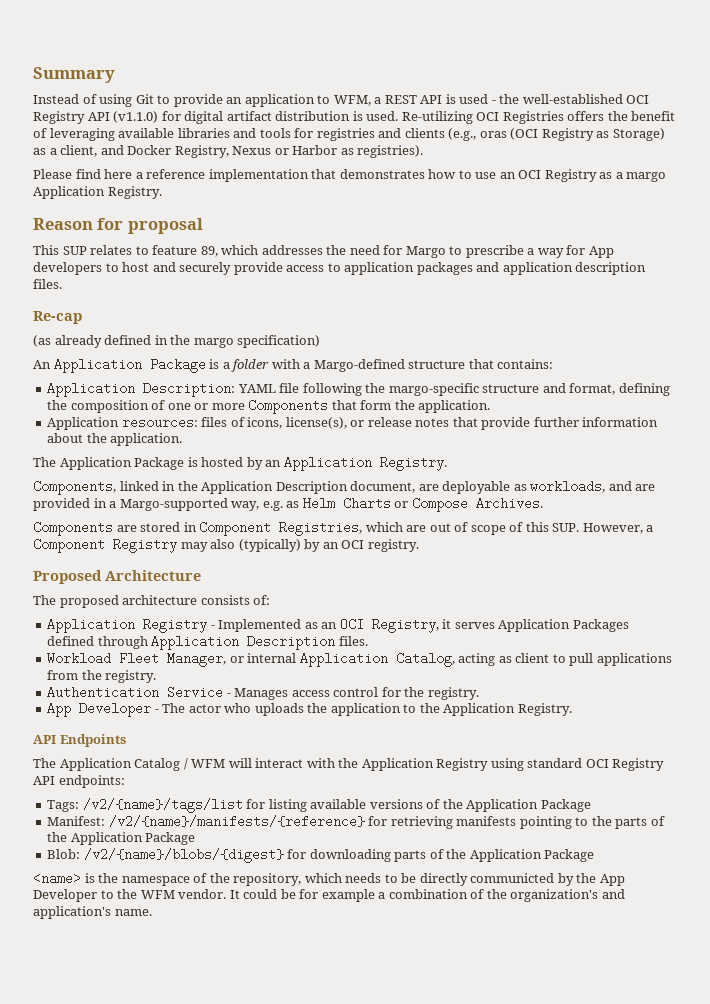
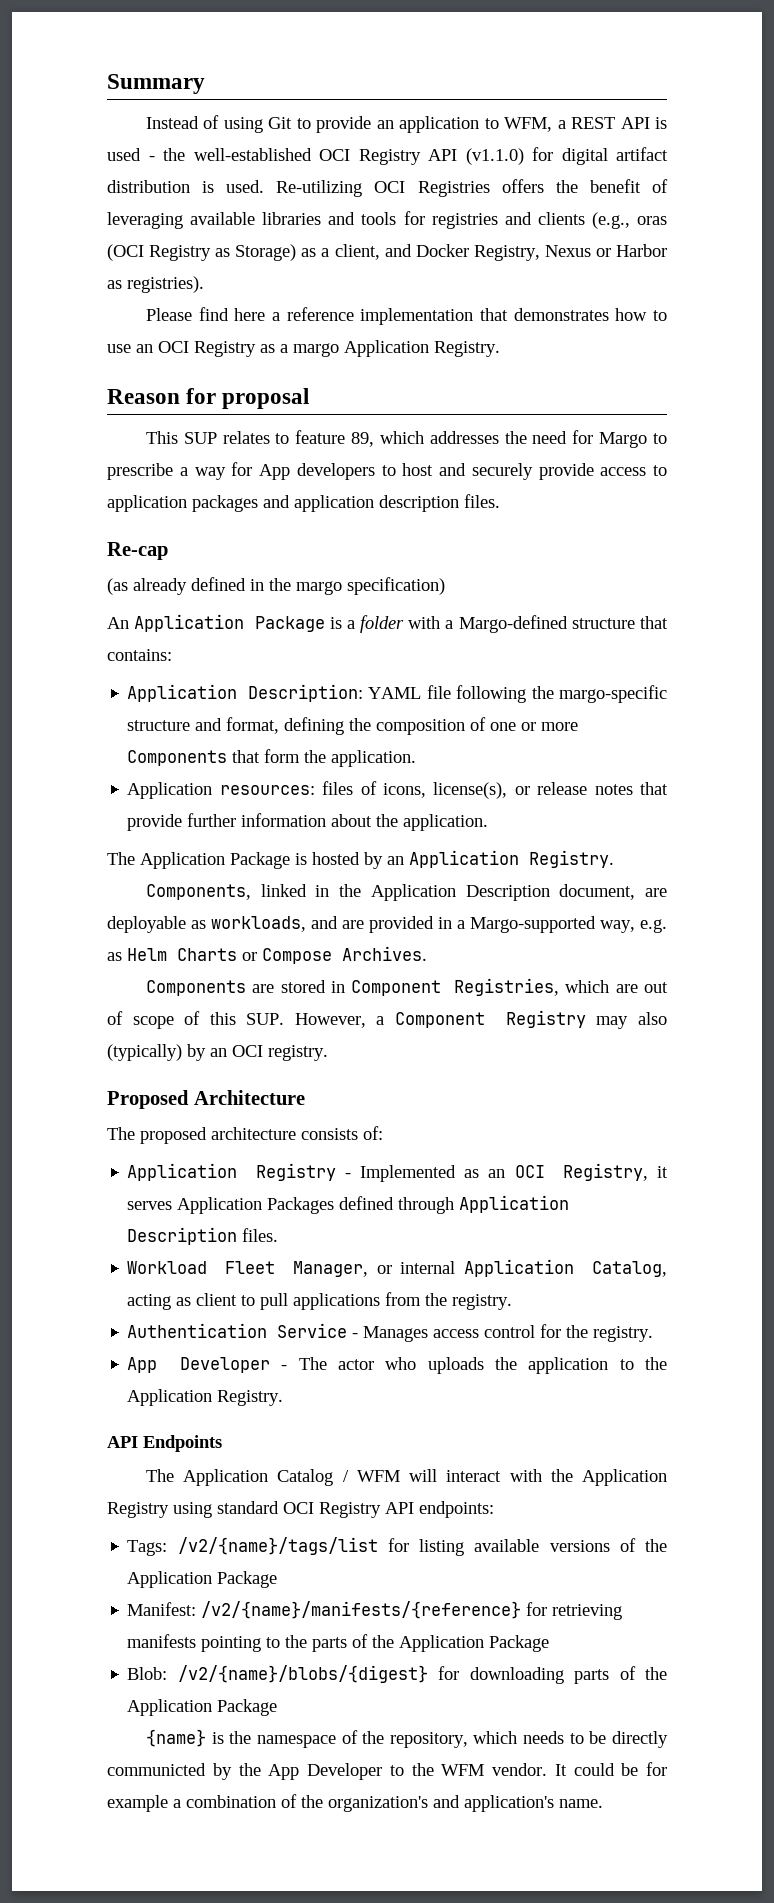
[33,872,81,885] <name> -> [145,1729,206,1747] {name}

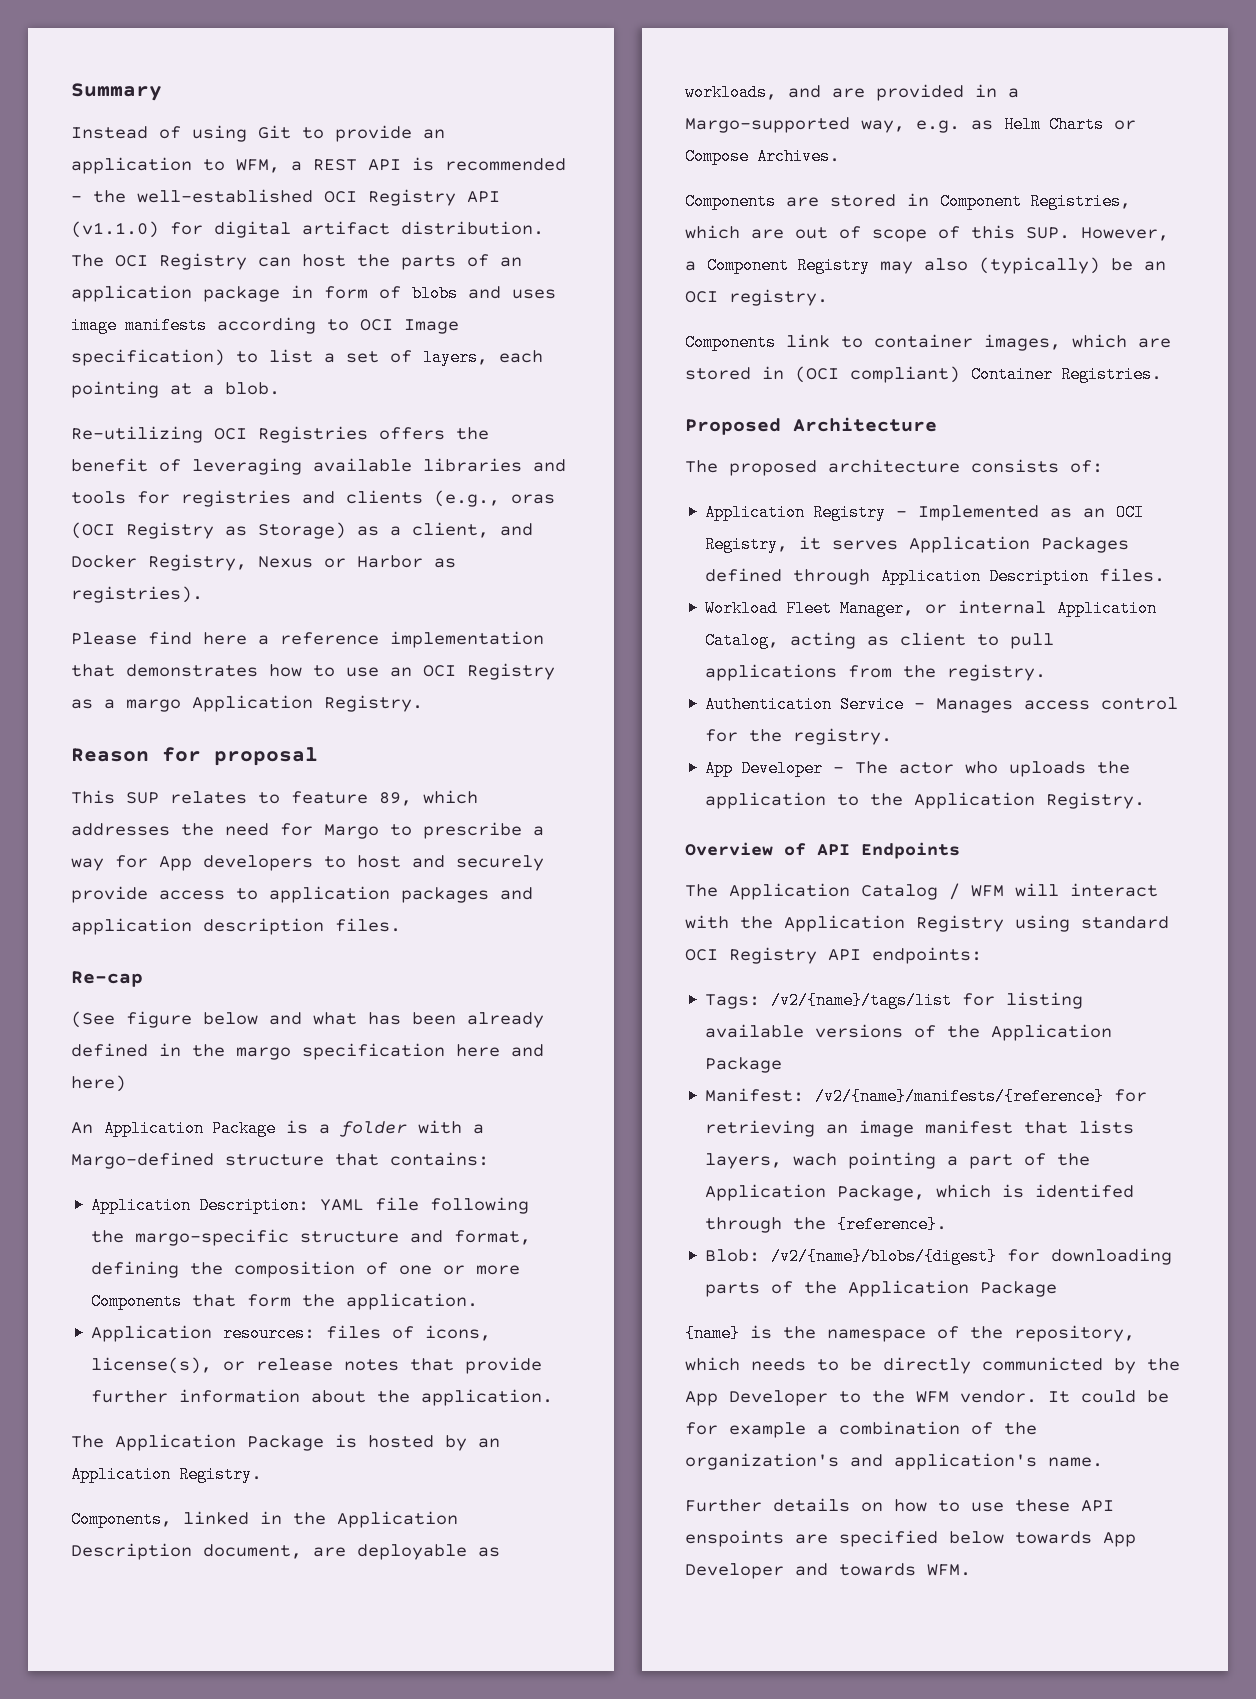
[107,148,141,161] used -> [445,158,566,171] recommended
[107,180,265,193] distribution is used. -> [401,221,544,235] [71,253,522,270] [71,285,556,302] [71,317,459,334] [71,349,543,366] [71,381,280,398] distribution. The OCI Registry can host the parts of an application package in form of blobs and uses image manifests according to OCI Image specification) to list a set of layers, each pointing at a blob. //
[107,578,128,595] (as -> [71,1011,456,1028] (See figure below and what has been
[347,577,445,595] specification) -> [302,1043,544,1060] [71,1075,126,1092] specification here and here)
[187,1044,206,1061] by -> [1111,258,1133,271] be
(328, 1053) none -> [685,334,1171,351] [685,366,1162,383] // Components link to container images, which are stored in (OCI compliant) Container Registries.
(284, 1398) none -> [685,842,806,856] Overview of
[127,1634,550,1652] manifests pointing to the parts of the Application Package -> [826,1120,1135,1137] [705,1152,1091,1169] [705,1184,1135,1201] [705,1216,948,1233] an image manifest that lists layers, wach pointing a part of the Application Package, which is identifed through the {reference}.
(603, 1803) none -> [685,1498,1114,1512] [685,1530,1136,1547] [685,1563,971,1579] // Further details on how to use these API enspoints are specified below towards App Developer and towards WFM.

